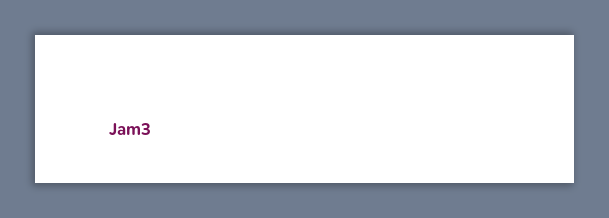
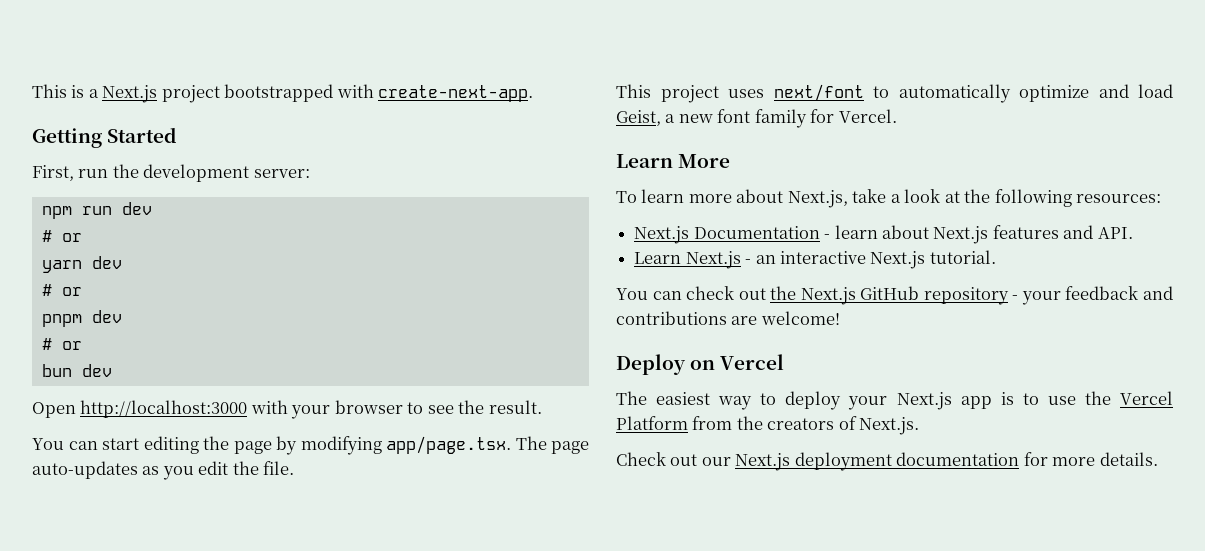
[109,123,151,136] Jam3 -> [32,84,534,103] [32,127,178,148] [32,164,310,182] [41,202,152,219] [41,230,82,242] [41,256,122,273] [41,284,82,296] [41,310,122,327] [41,338,82,350] [41,364,112,377] [32,400,542,419] [32,436,589,455] [32,461,295,480] [616,84,1173,103] [616,109,897,128] [616,154,731,168] [616,189,1162,208] [634,225,1133,244] [634,250,996,269] [616,286,1173,305] [616,311,840,325] [616,354,785,375] [616,391,1173,410] [616,416,920,435] [616,452,1158,471] This is a Next.js project bootstrapped with create-next-app. // Getting Started // First, run the development server: // npm run dev // # or // yarn dev // # or // pnpm dev // # or // bun dev // Open http://localhost:3000 with your browser to see the result. // You can start editing the page by modifying app/page.tsx. The page auto-updates as you edit the file. // This project uses next/font to automatically optimize and load Geist, a new font family for Vercel. // Learn More // To learn more about Next.js, take a look at the following resources: // Next.js Documentation - learn about Next.js features and API. // Learn Next.js - an interactive Next.js tutorial. // You can check out the Next.js GitHub repository - your feedback and contributions are welcome! // Deploy on Vercel // The easiest way to deploy your Next.js app is to use the Vercel Platform from the creators of Next.js. // Check out our Next.js deployment documentation for more details.

